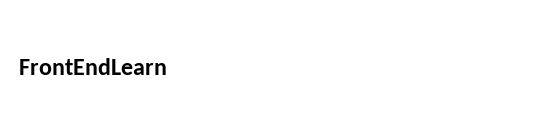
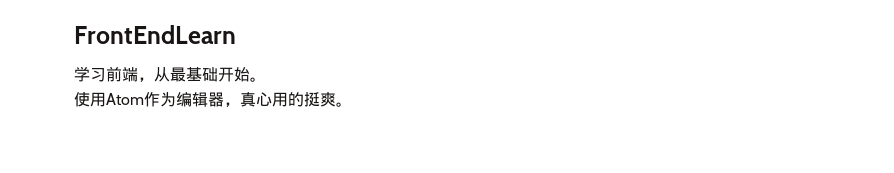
(167, 66) none -> [74,66,266,82] [74,92,352,107] // 学习前端，从最基础开始。 // 使用Atom作为编辑器，真心用的挺爽。

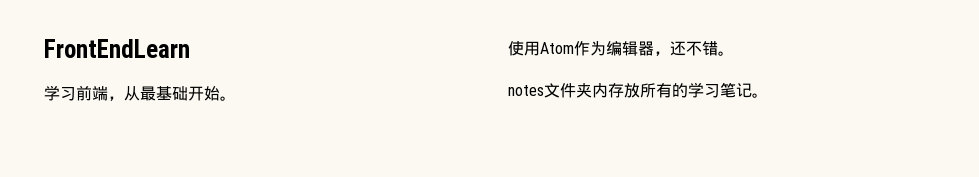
[240,92,336,107] 真心用的挺爽 -> [670,41,734,56] [508,82,752,98] 还不错。 // notes文件夹内存放所有的学习笔记

